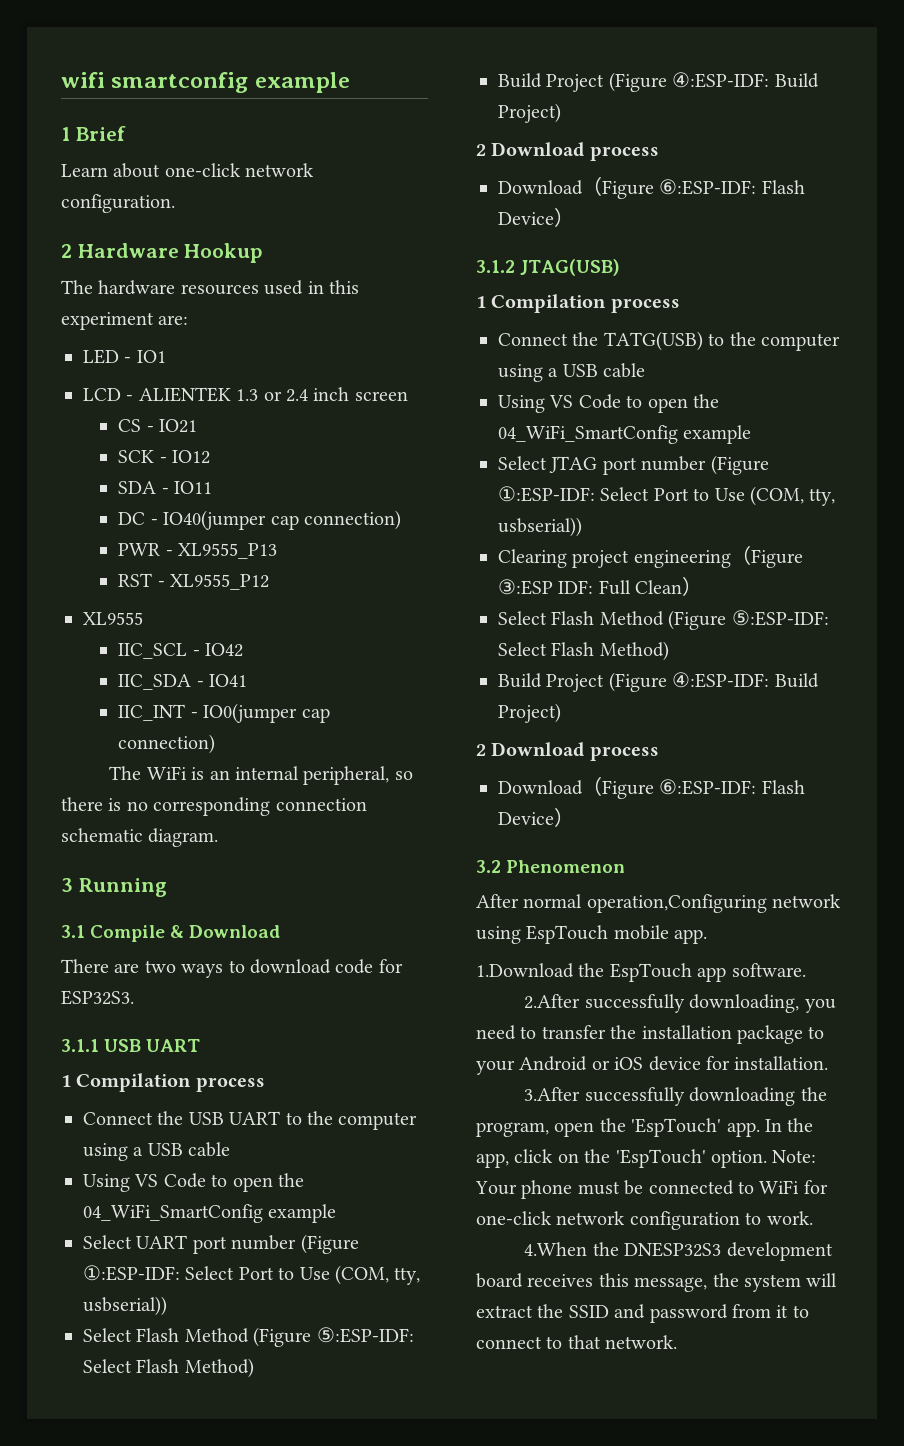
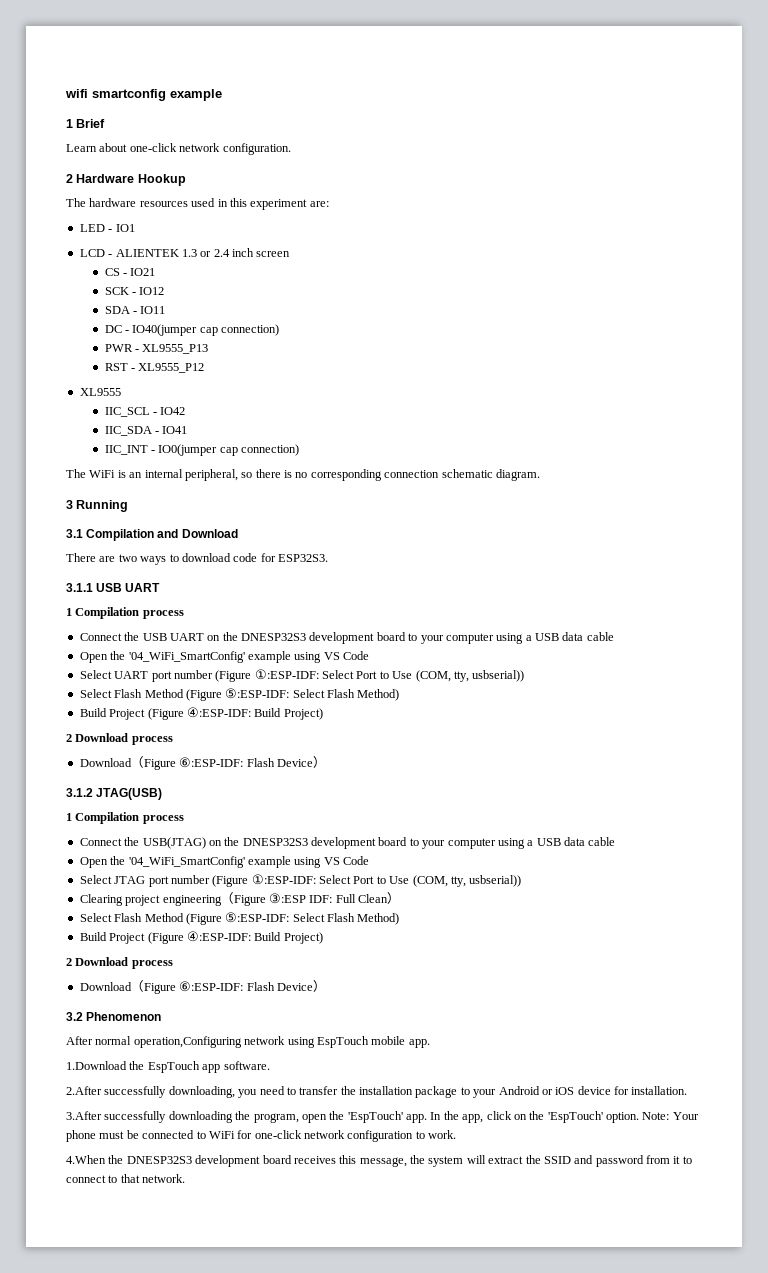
[90,925,185,942] Compile & -> [86,529,179,541] Compilation and
[285,1111,418,1130] [83,1142,231,1161] [83,1173,304,1192] [83,1204,337,1223] to the computer using a USB cable // Using VS Code to open the 04_WiFi_SmartConfig example -> [207,632,614,644] [79,651,369,663] on the DNESP32S3 development board to your computer using a USB data cable // Open the '04_WiFi_SmartConfig' example using VS Code
[603,331,840,351] [498,363,646,382] [498,394,719,413] [498,425,752,444] TATG(USB) to the computer using a USB cable // Using VS Code to open the 04_WiFi_SmartConfig example -> [142,837,616,849] [79,856,369,868] USB(JTAG) on the DNESP32S3 development board to your computer using a USB data cable // Open the '04_WiFi_SmartConfig' example using VS Code

